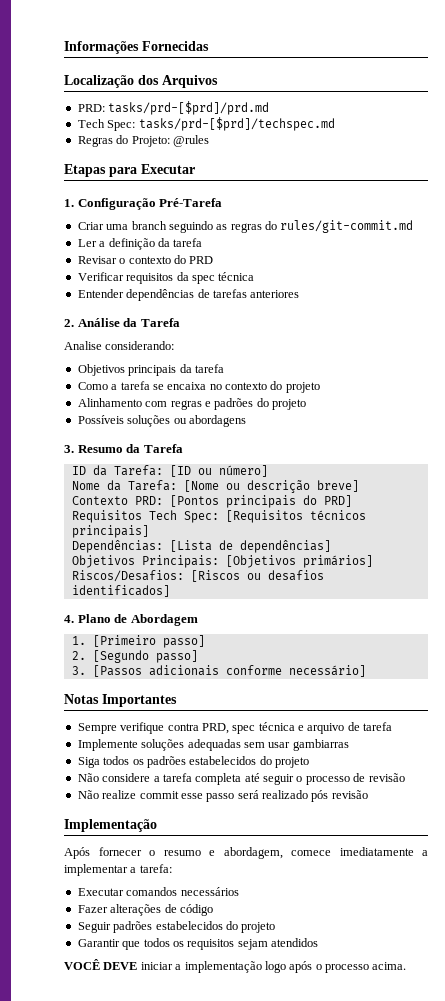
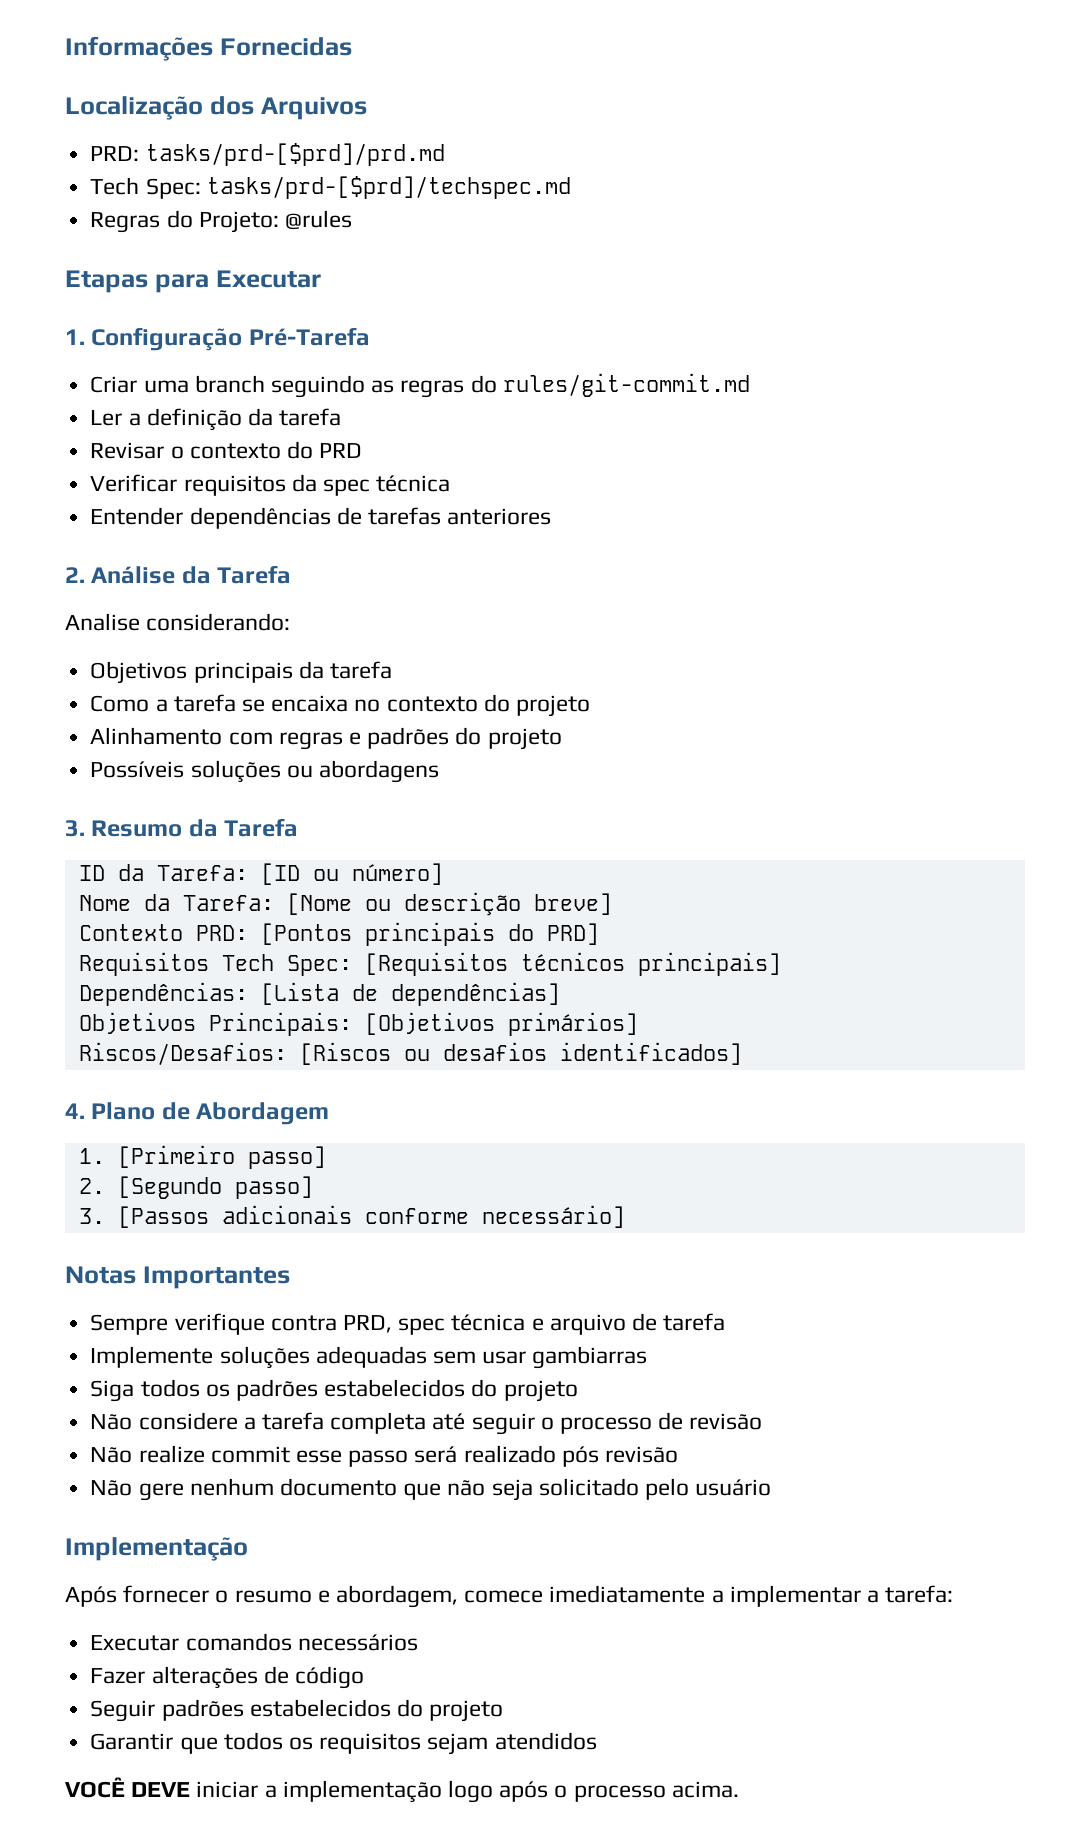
(368, 794) none -> [90,1478,772,1501] // Não gere nenhum documento que não seja solicitado pelo usuário

